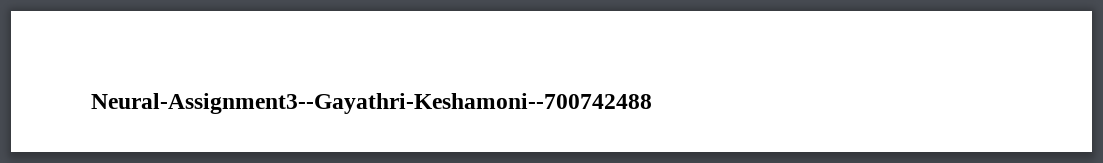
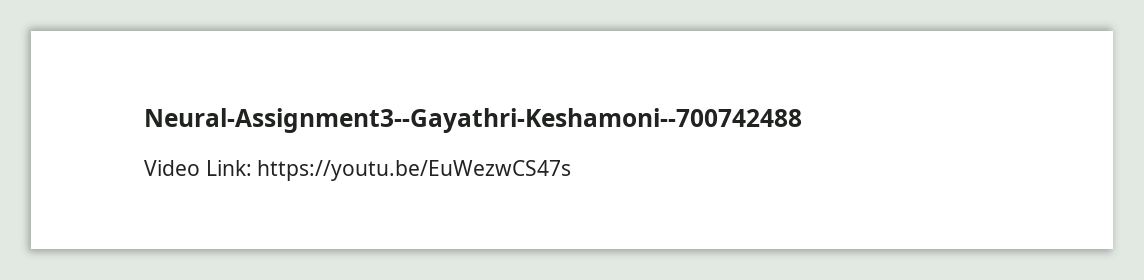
(652, 103) none -> [144,160,572,181] // Video Link: https://youtu.be/EuWezwCS47s

